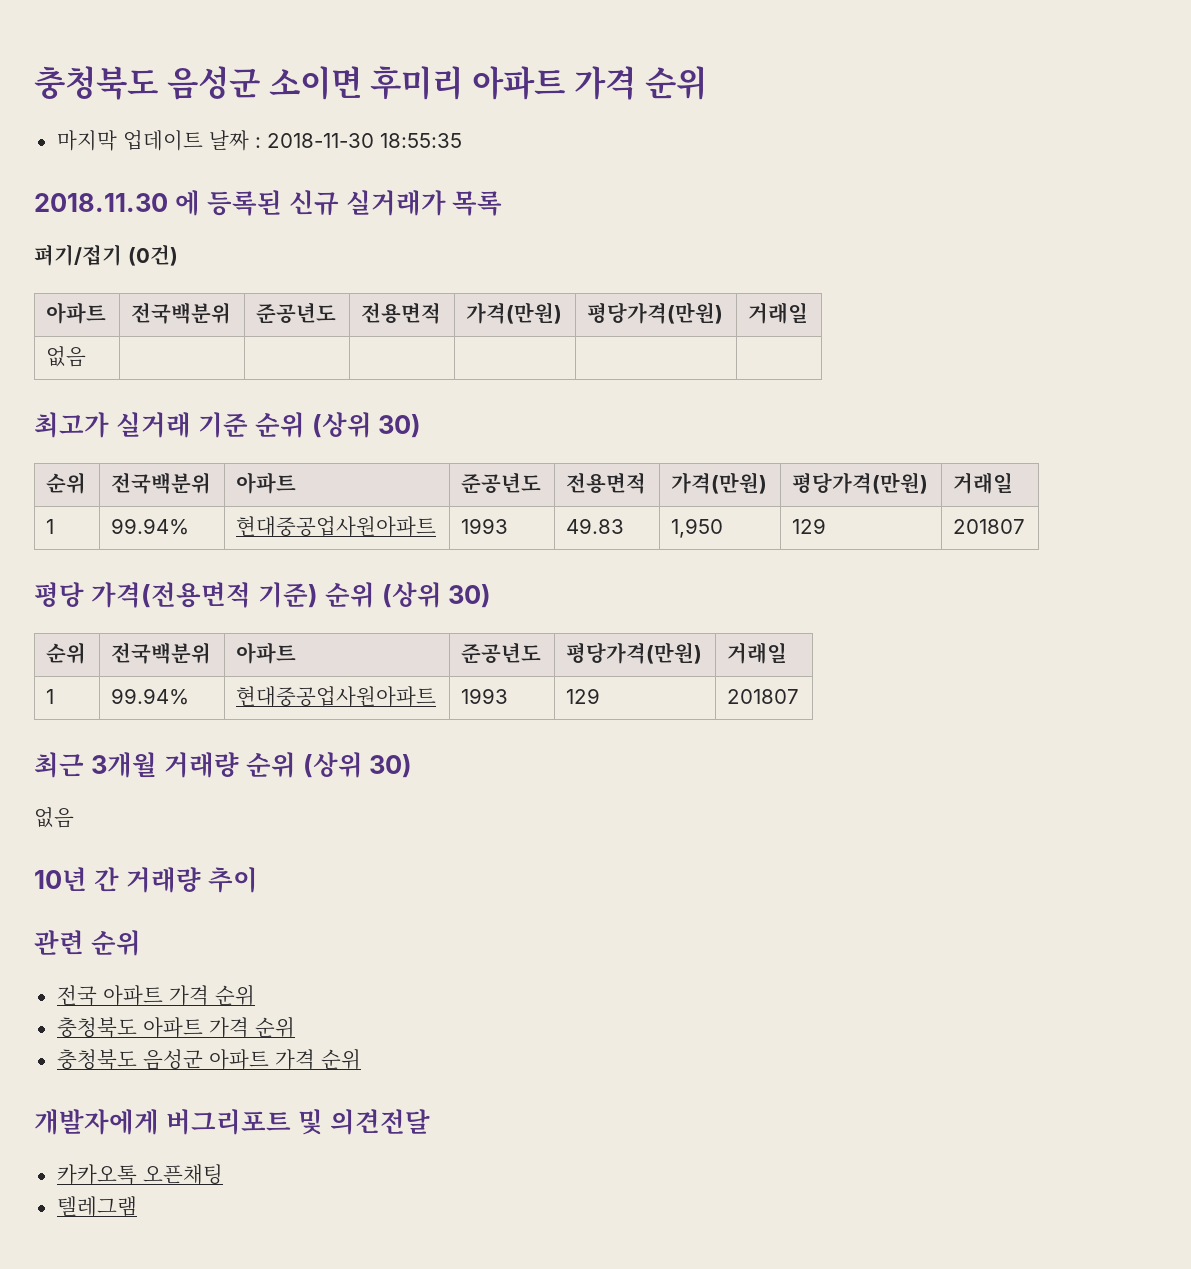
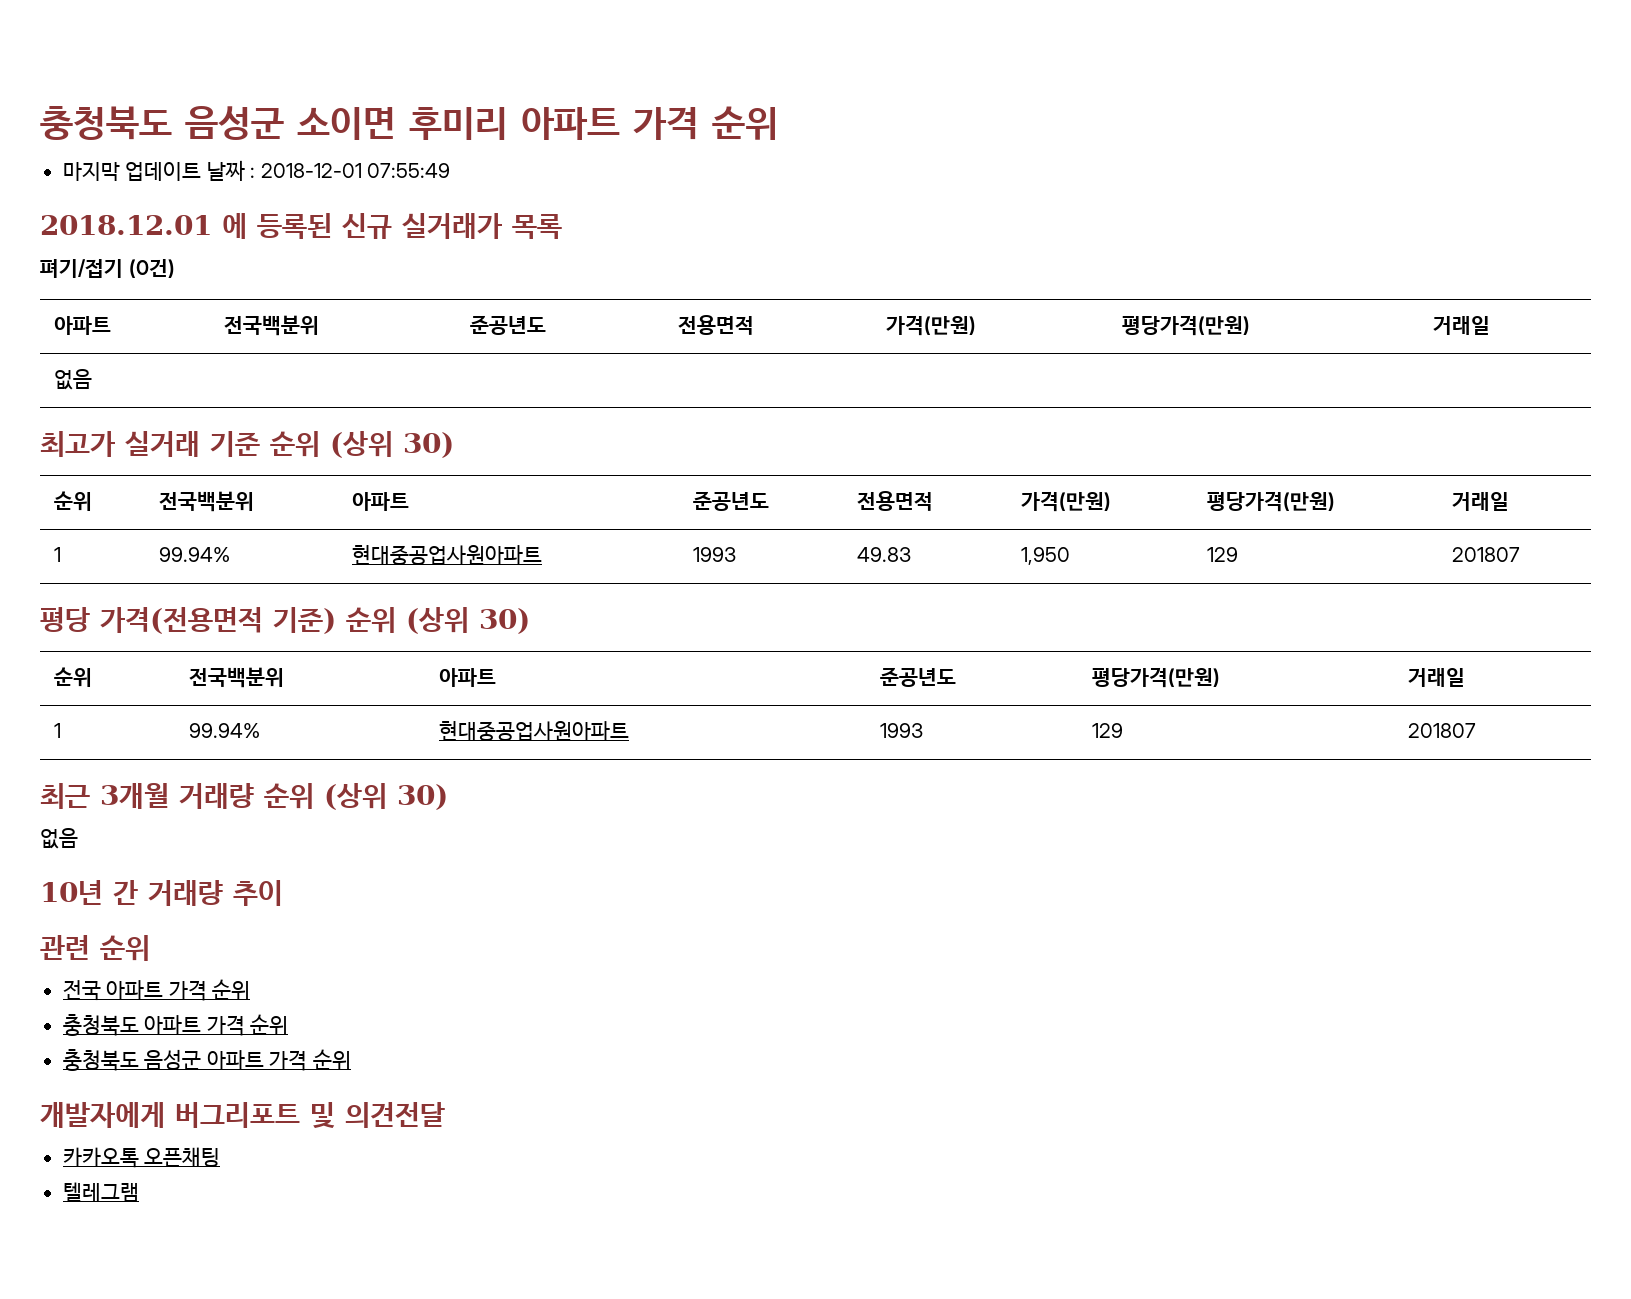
[266,133,462,148] [34,193,168,212] 2018-11-30 18:55:35 // 2018.11.30 -> [260,163,451,178] [40,215,212,235] 2018-12-01 07:55:49 // 2018.12.01

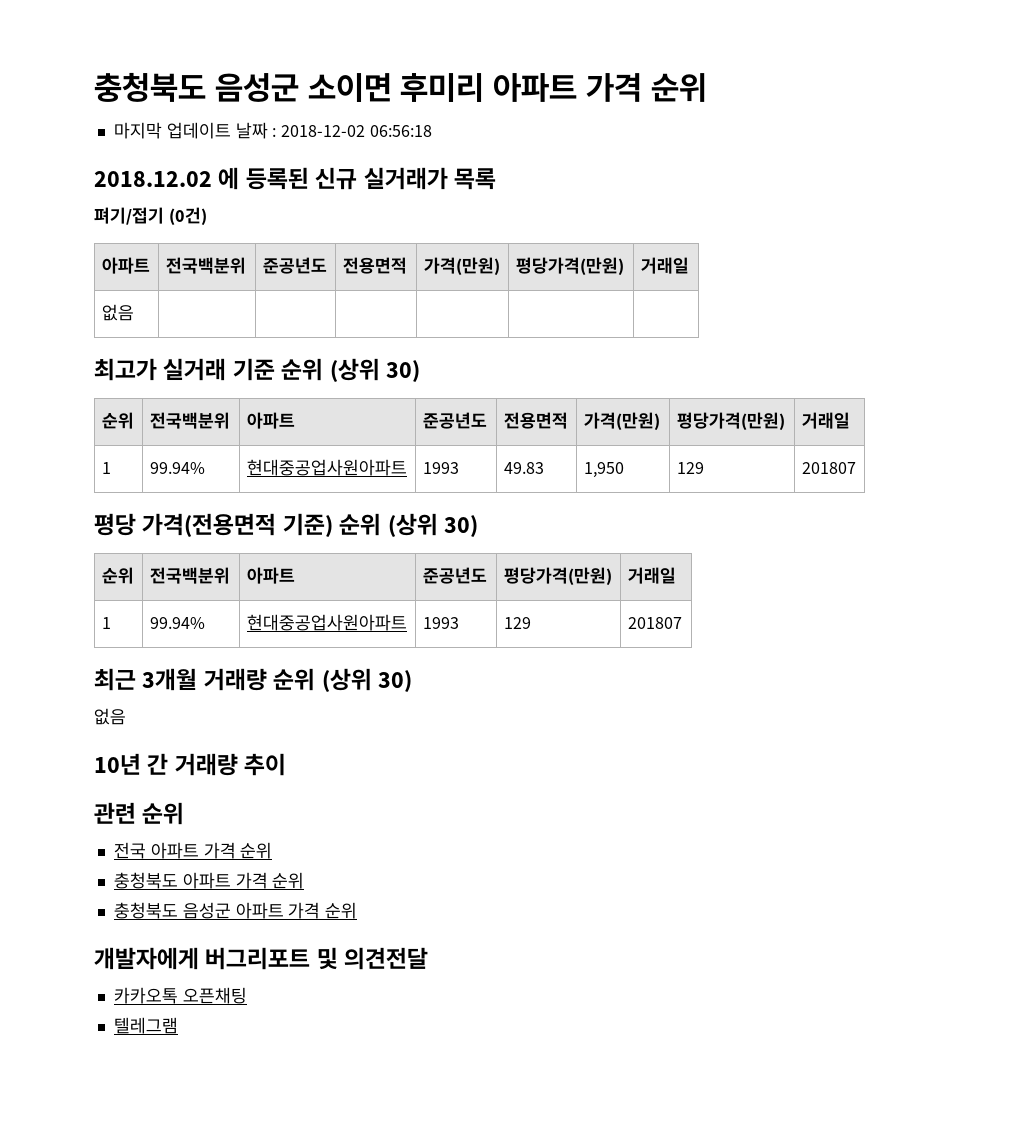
[260,163,451,178] [40,215,212,235] 2018-12-01 07:55:49 // 2018.12.01 -> [281,125,433,137] [94,171,212,187] 2018-12-02 06:56:18 // 2018.12.02

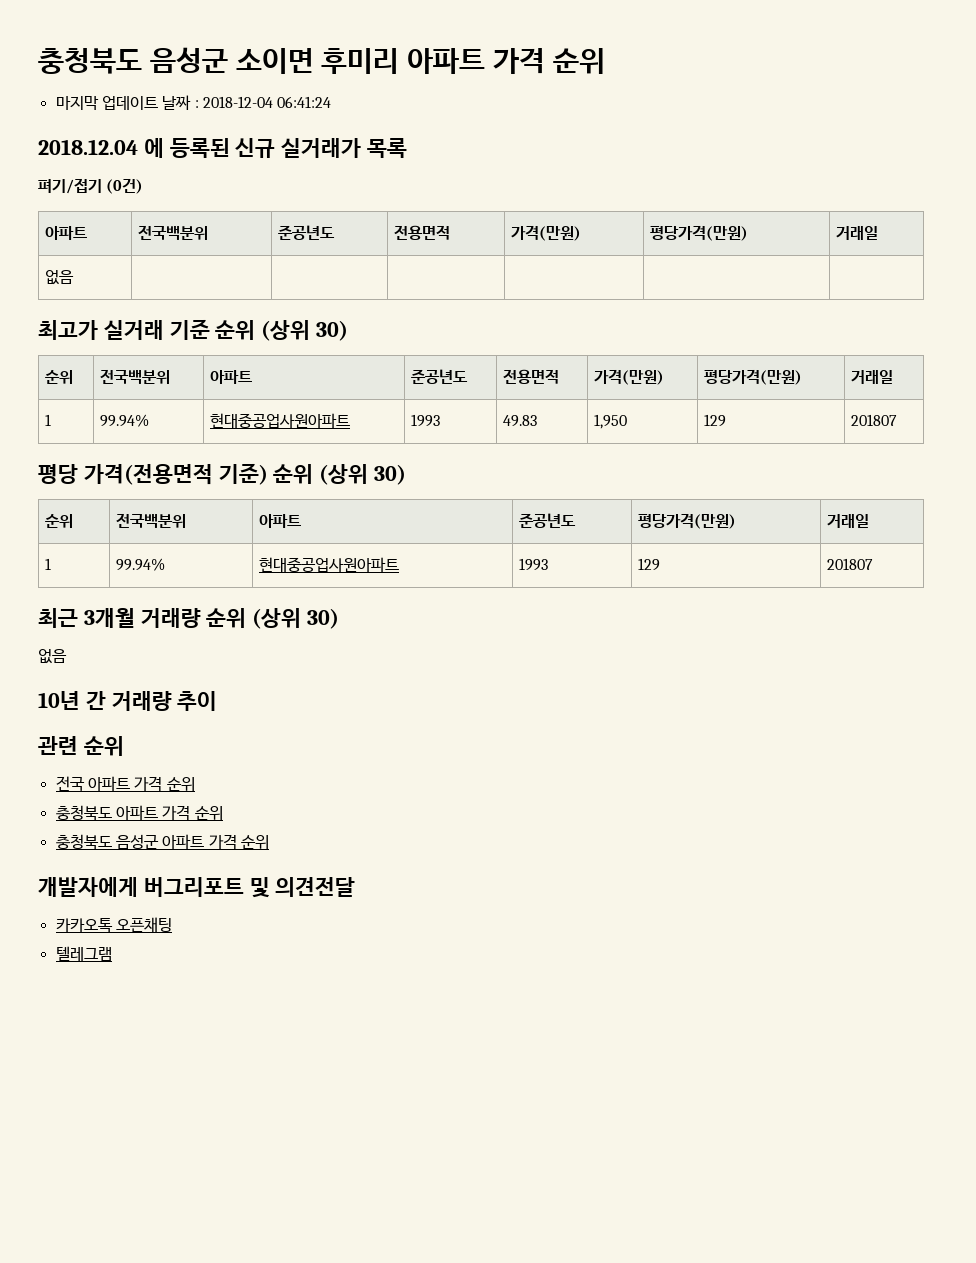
[281,125,433,137] [94,171,212,187] 2018-12-02 06:56:18 // 2018.12.02 -> [202,96,332,108] [38,139,138,155] 2018-12-04 06:41:24 // 2018.12.04

